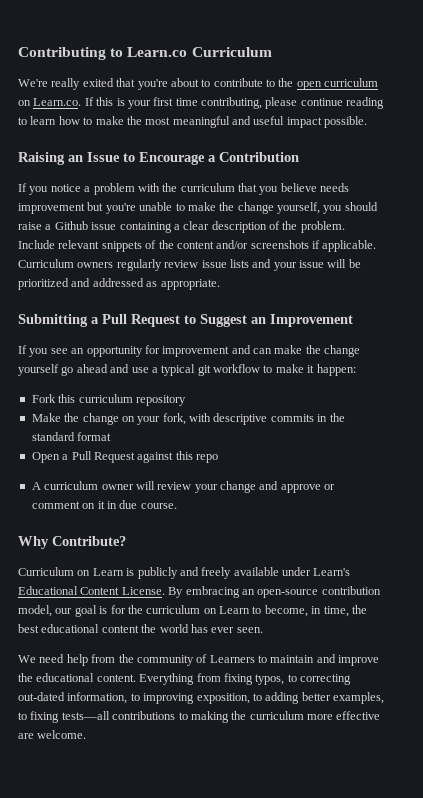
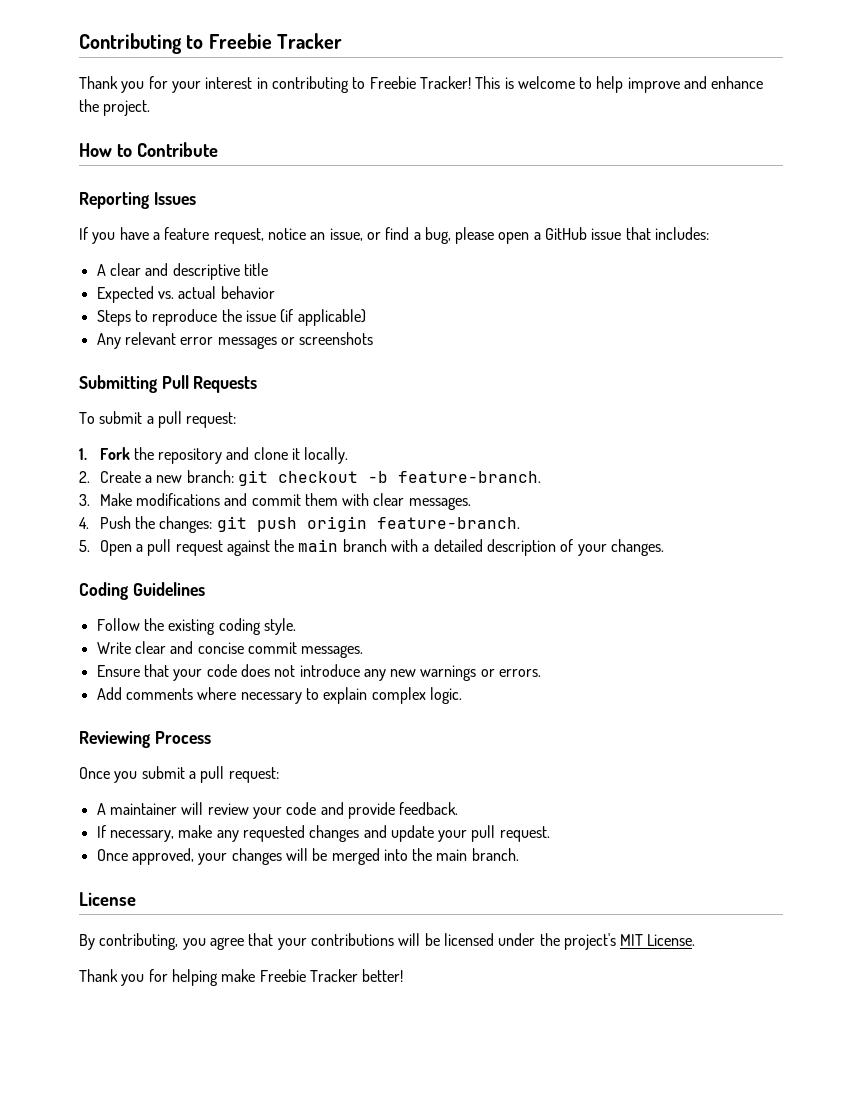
[127,47,272,57] [18,78,379,90] [18,97,385,109] [18,116,368,128] [18,152,299,165] [18,183,350,195] [18,202,378,214] [18,221,345,233] [18,240,377,252] [18,259,361,271] [18,278,220,290] [18,314,353,327] [18,345,361,357] [18,364,356,376] [31,394,186,406] [31,413,345,425] [31,432,112,441] [31,451,218,463] [31,481,134,490] Learn.co Curriculum // We're really exited that you're about to contribute to the open curriculum on Learn.co. If this is your first time contributing, please continue reading to learn how to make the most meaningful and useful impact possible. // Raising an Issue to Encourage a Contribution // If you notice a problem with the curriculum that you believe needs improvement but you're unable to make the change yourself, you should raise a Github issue containing a clear description of the problem. Include relevant snippets of the content and/or screenshots if applicable. Curriculum owners regularly review issue lists and your issue will be prioritized and addressed as appropriate. // Submitting a Pull Request to Suggest an Improvement // If you see an opportunity for improvement and can make the change yourself go ahead and use a typical git workflow to make it happen: // Fork this curriculum repository // Make the change on your fork, with descriptive commits in the standard format // Open a Pull Request against this repo // A curriculum owner -> [208,33,343,49] [79,76,764,93] [79,99,151,116] [79,142,218,157] [79,192,196,209] [79,227,710,244] [96,263,268,280] [96,286,275,303] [96,309,366,326] [96,332,374,349] [79,375,258,393] [79,411,237,428] [79,447,349,464] [79,470,541,486] [79,493,471,510] [79,516,520,533] [79,539,665,556] [79,582,205,600] [96,618,296,635] [96,641,364,658] [96,664,542,681] [96,687,462,704] [79,731,211,748] [79,766,279,783] [96,803,177,815] Freebie Tracker // Thank you for your interest in contributing to Freebie Tracker! This is welcome to help improve and enhance the project. // How to Contribute // Reporting Issues // If you have a feature request, notice an issue, or find a bug, please open a GitHub issue that includes: // A clear and descriptive title // Expected vs. actual behavior // Steps to reproduce the issue (if applicable) // Any relevant error messages or screenshots // Submitting Pull Requests // To submit a pull request: // 1. Fork the repository and clone it locally. // 2. Create a new branch: git checkout -b feature-branch. // 3. Make modifications and commit them with clear messages. // 4. Push the changes: git push origin feature-branch. // 5. Open a pull request against the main branch with a detailed description of your changes. // Coding Guidelines // Follow the existing coding style. // Write clear and concise commit messages. // Ensure that your code does not introduce any new warnings or errors. // Add comments where necessary to explain complex logic. // Reviewing Process // Once you submit a pull request: // A maintainer
[220,481,336,493] [31,500,177,509] [18,536,126,549] [18,567,351,579] [18,586,381,598] [18,605,367,617] [18,624,263,633] [18,654,380,666] [18,673,351,685] [18,692,384,704] [18,711,381,723] [18,730,87,739] change and approve or comment on it in due course. // Why Contribute? // Curriculum on Learn is publicly and freely available under Learn's Educational Content License. By embracing an open-source contribution model, our goal is for the curriculum on Learn to become, in time, the best educational content the world has ever seen. // We need help from the community of Learners to maintain and improve the educational content. Everything from fixing typos, to correcting out-dated information, to improving exposition, to adding better examples, to fixing tests—all contributions to making the curriculum more effective are welcome. -> [286,802,459,819] [96,825,550,842] [96,848,519,865] [79,892,136,906] [79,933,696,950] [79,969,404,986] code and provide feedback. // If necessary, make any requested changes and update your pull request. // Once approved, your changes will be merged into the main branch. // License // By contributing, you agree that your contributions will be licensed under the project's MIT License. // Thank you for helping make Freebie Tracker better!

